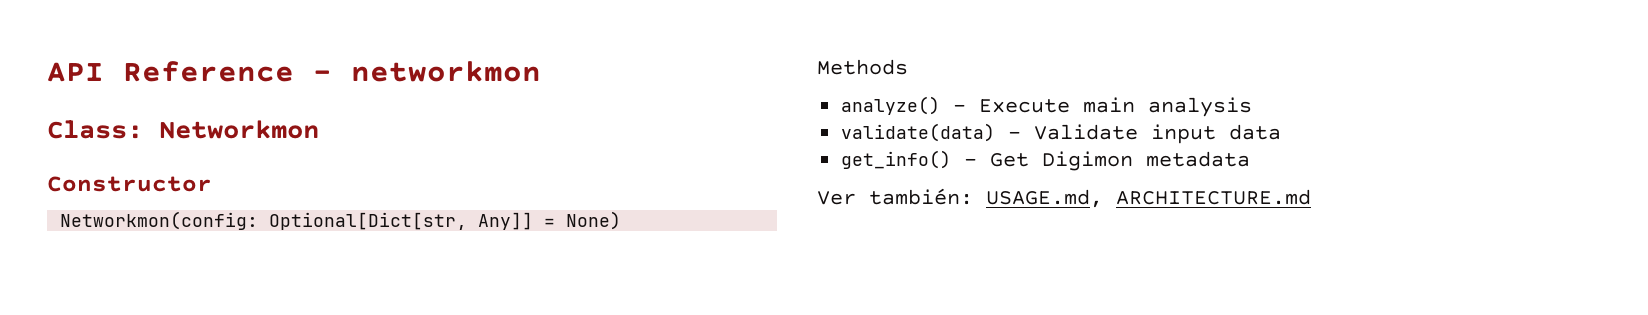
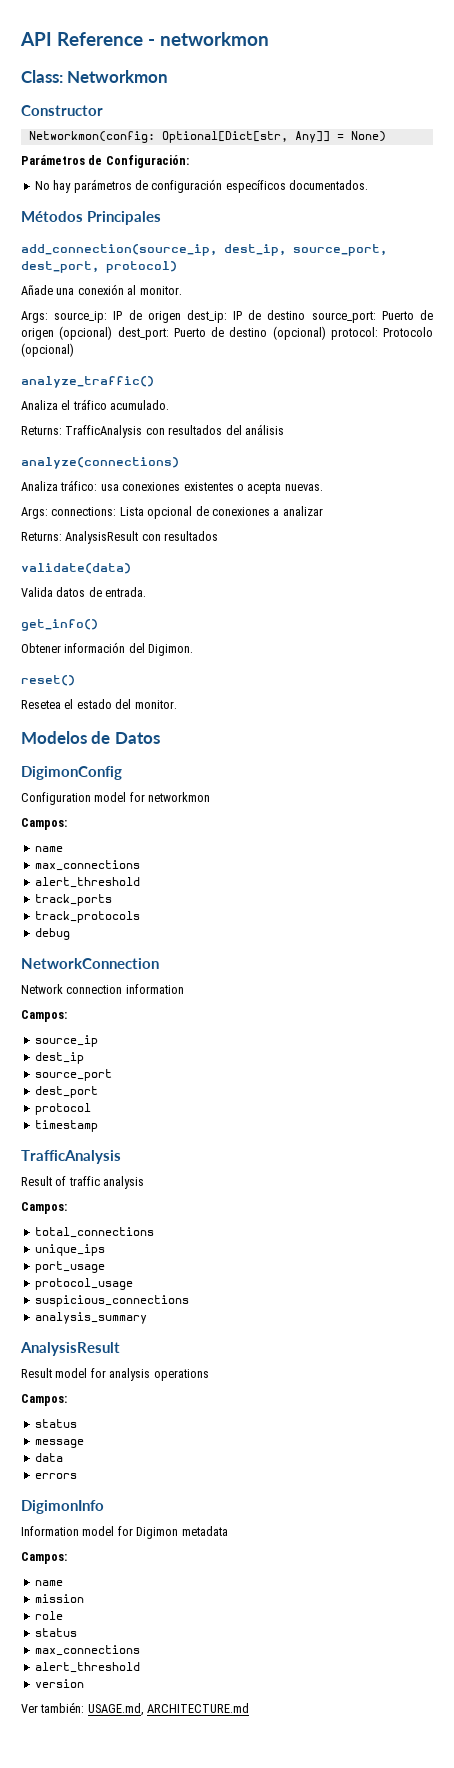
[817,59,908,75] [841,96,1253,117] [841,123,1282,144] [841,150,1251,171] Methods // analyze() - Execute main analysis // validate(data) - Validate input data // get_info() - Get Digimon metadata -> [21,155,189,168] [34,179,368,193] [21,211,161,225] [21,244,387,256] [21,261,177,273] [21,284,182,295] [21,310,434,323] [21,326,433,340] [21,343,74,357] [21,376,154,388] [21,399,170,410] [21,424,284,438] [21,457,179,469] [21,480,323,494] [21,506,323,519] [21,531,219,544] [21,563,131,574] [21,587,147,597] [21,619,98,631] [21,642,194,656] [21,675,75,686] [21,699,177,709] [21,731,160,744] [21,766,122,780] [21,792,211,805] [21,818,67,830] [34,846,63,852] [34,860,140,871] [34,877,140,888] [34,894,112,906] [34,911,140,923] [34,928,70,940] [21,958,159,969] [21,984,184,994] [21,1010,67,1022] [34,1035,98,1047] [34,1052,84,1064] [34,1069,112,1081] [34,1086,98,1098] [34,1103,91,1115] [34,1120,98,1132] [21,1150,121,1164] [21,1176,145,1189] [21,1202,67,1214] [34,1227,154,1238] [34,1244,105,1256] [34,1261,105,1273] [34,1278,133,1290] [34,1295,189,1307] [34,1312,147,1324] [20,1342,120,1356] [21,1368,209,1381] [21,1394,67,1406] [34,1419,77,1428] [34,1439,84,1448] [34,1453,63,1462] [34,1473,77,1479] [21,1500,104,1514] [21,1526,228,1539] [21,1552,67,1564] [34,1580,63,1586] [34,1594,84,1603] [34,1611,63,1620] [34,1628,77,1637] [34,1645,140,1656] [34,1662,140,1673] [34,1679,84,1688] Parámetros de Configuración: // No hay parámetros de configuración específicos documentados. // Métodos Principales // add_connection(source_ip, dest_ip, source_port, dest_port, protocol) // Añade una conexión al monitor. // Args: source_ip: IP de origen dest_ip: IP de destino source_port: Puerto de origen (opcional) dest_port: Puerto de destino (opcional) protocol: Protocolo (opcional) // analyze_traffic() // Analiza el tráfico acumulado. // Returns: TrafficAnalysis con resultados del análisis // analyze(connections) // Analiza tráfico: usa conexiones existentes o acepta nuevas. // Args: connections: Lista opcional de conexiones a analizar // Returns: AnalysisResult con resultados // validate(data) // Valida datos de entrada. // get_info() // Obtener información del Digimon. // reset() // Resetea el estado del monitor. // Modelos de Datos // DigimonConfig // Configuration model for networkmon // Campos: // name // max_connections // alert_threshold // track_ports // track_protocols // debug // NetworkConnection // Network connection information // Campos: // source_ip // dest_ip // source_port // dest_port // protocol // timestamp // TrafficAnalysis // Result of traffic analysis // Campos: // total_connections // unique_ips // port_usage // protocol_usage // suspicious_connections // analysis_summary // AnalysisResult // Result model for analysis operations // Campos: // status // message // data // errors // DigimonInfo // Information model for Digimon metadata // Campos: // name // mission // role // status // max_connections // alert_threshold // version

